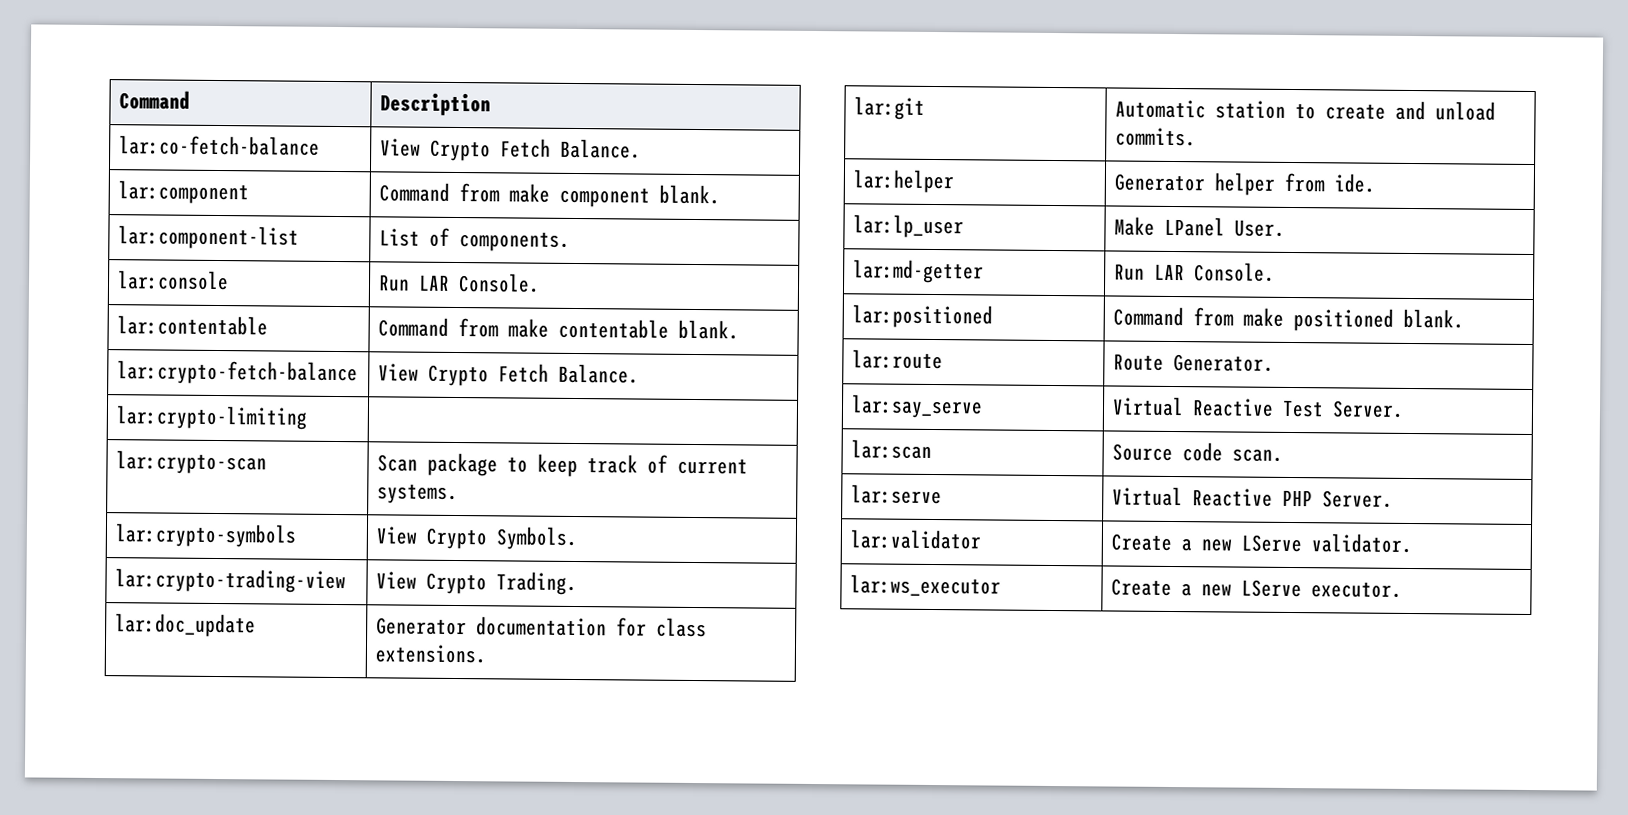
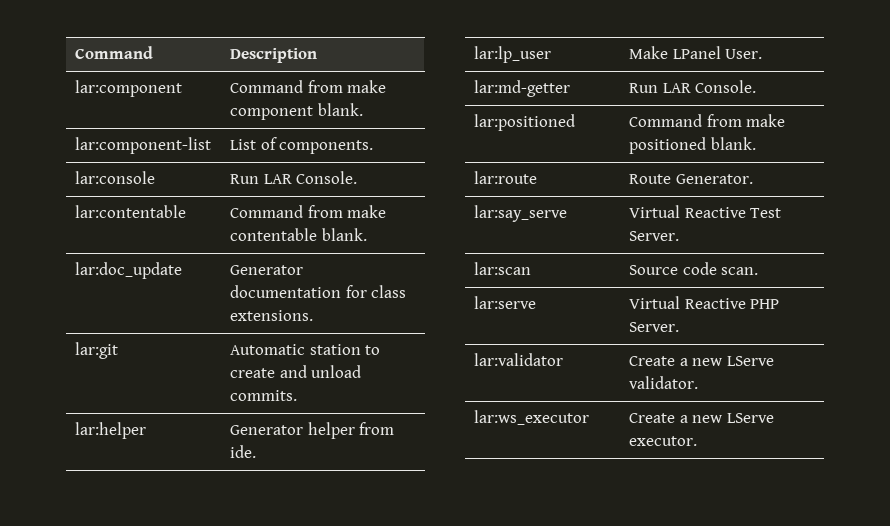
[119,135,321,156] [380,138,642,162] // lar:co-fetch-balance | View Crypto Fetch Balance. -> (318, 55) none
[117,360,359,386] [378,363,640,387] [116,405,308,430] [116,450,268,475] [377,452,749,478] [377,484,459,505] [115,523,298,548] [376,526,578,551] [115,568,347,594] [376,571,578,596] // lar:crypto-fetch-balance | View Crypto Fetch Balance. // lar:crypto-limiting | // lar:crypto-scan | Scan package to keep track of current systems. // lar:crypto-symbols | View Crypto Symbols. // lar:crypto-trading-view | View Crypto Trading. -> (367, 234) none

